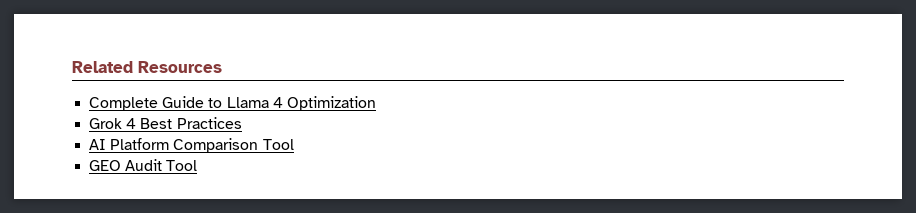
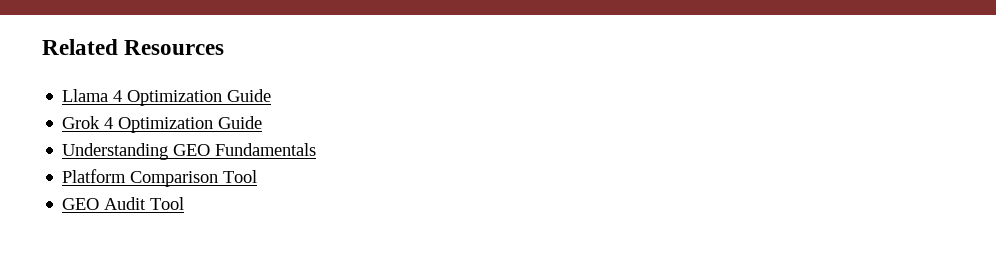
[89,96,223,111] Complete Guide to -> (225, 47) none
(376, 103) none -> [227,89,272,102] Guide
[140,117,242,129] [89,139,107,150] Best Practices // AI -> [118,116,263,133] [62,143,317,160] Optimization Guide // Understanding GEO Fundamentals //

